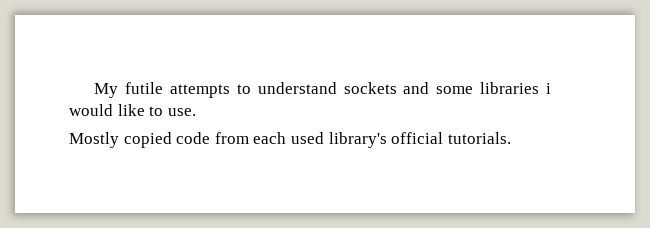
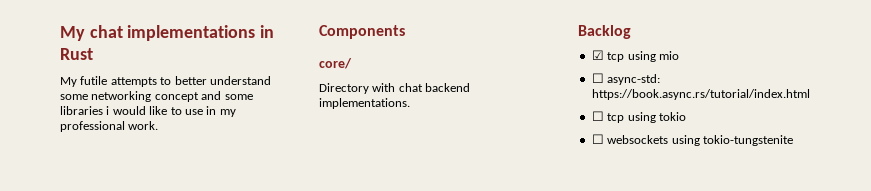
[94,82,397,98] My futile attempts to understand sockets -> [60,25,275,41] [60,48,93,60] [60,76,271,87] [60,91,199,102] My chat implementations in Rust // My futile attempts to better understand some networking concept
[167,108,196,116] [69,132,511,148] use. // Mostly copied code from each used library's official tutorials. -> [184,106,236,117] [60,121,159,132] [319,25,405,39] [319,58,352,69] [319,83,471,94] [319,98,410,109] [578,25,631,39] [591,50,679,62] [591,73,661,85] [591,89,810,100] [591,111,686,123] [591,134,793,146] use in my professional work. // Components // core/ // Directory with chat backend implementations. // Backlog // ☑ tcp using mio // ☐ async-std: https://book.async.rs/tutorial/index.html // ☐ tcp using tokio // ☐ websockets using tokio-tungstenite

